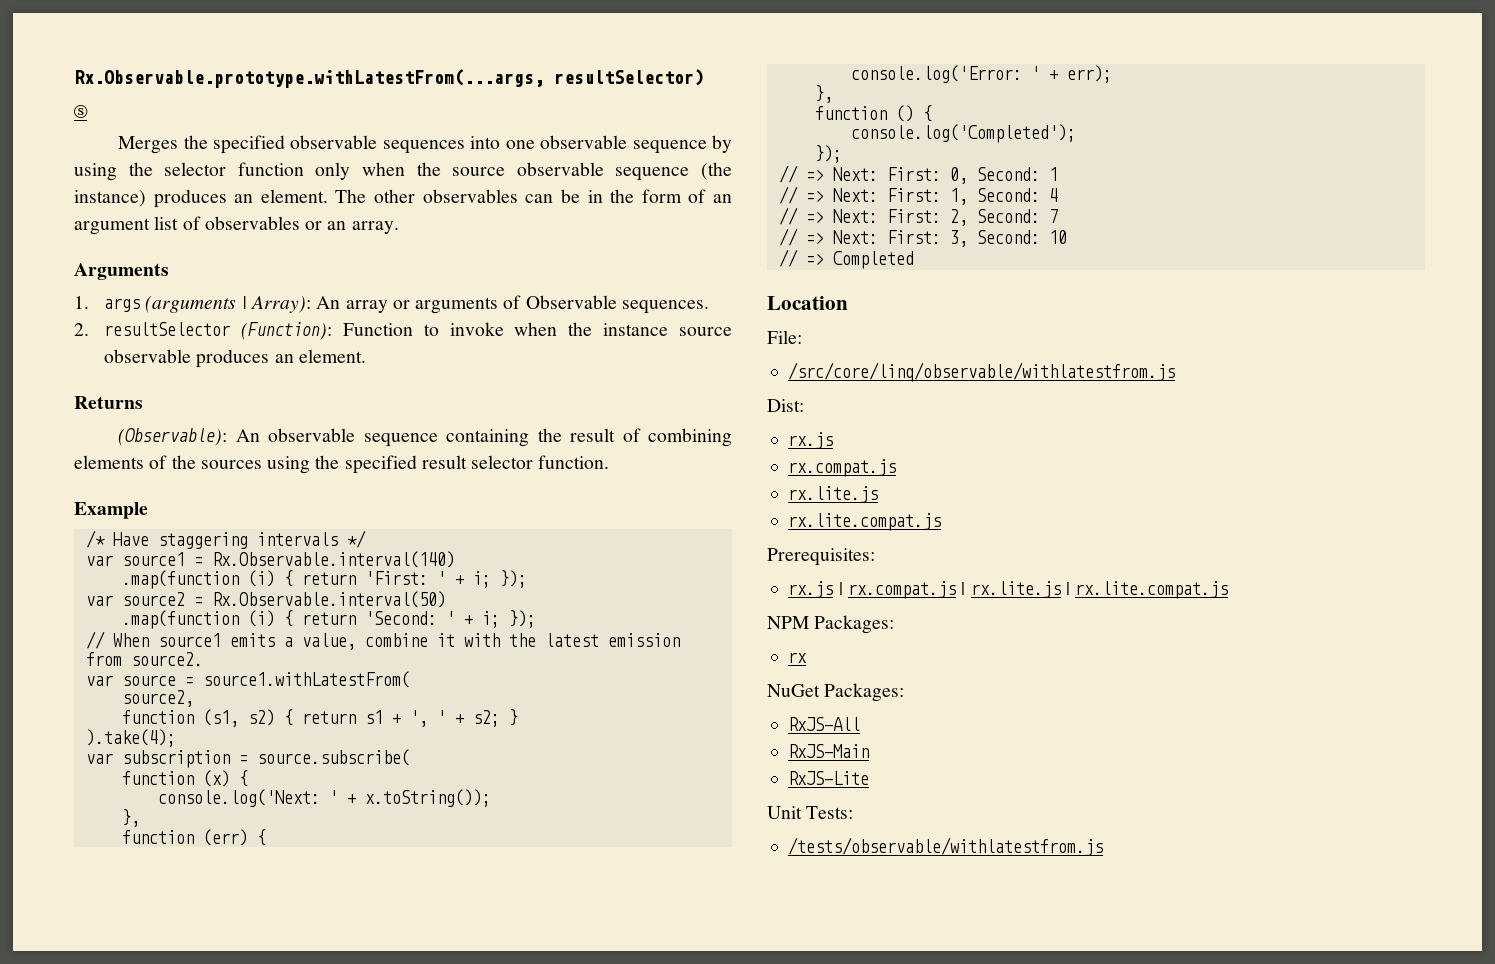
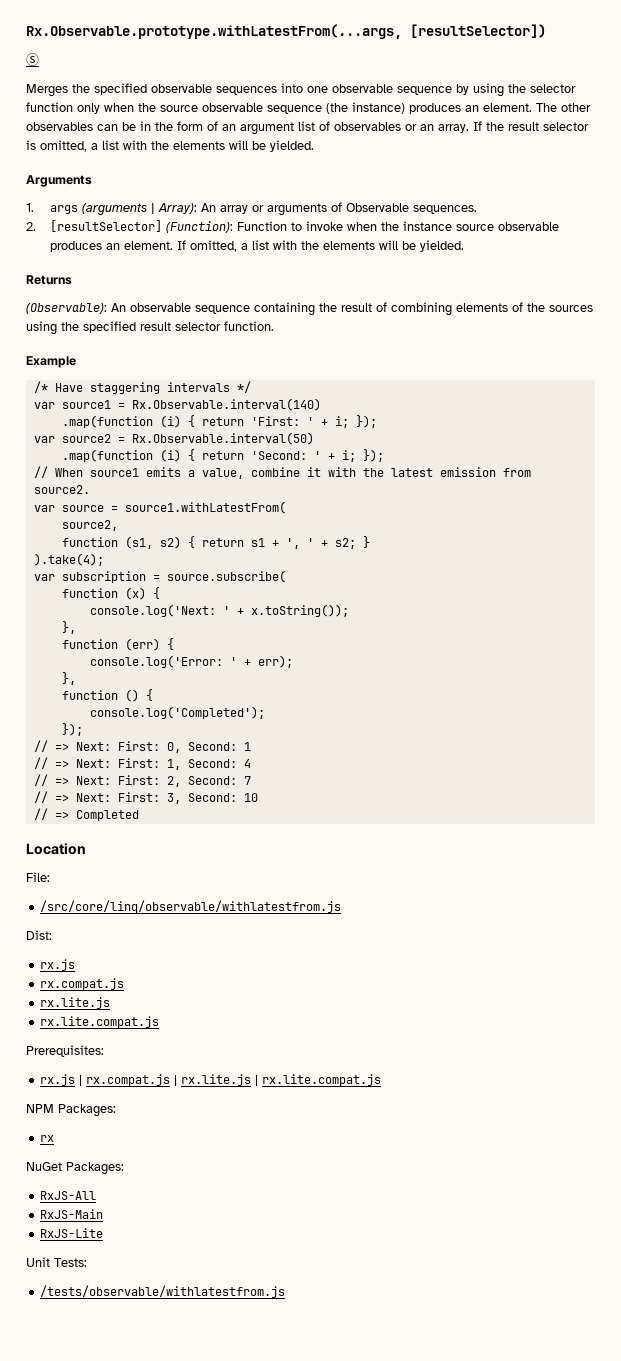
[554,69,704,86] resultSelector) -> [410,24,546,38] [resultSelector])
(399, 227) none -> [473,121,589,131] [26,140,314,152] If the result selector is omitted, a list with the elements will be yielded.
[104,322,231,336] resultSelector -> [49,220,162,232] [resultSelector]
(366, 356) none -> [176,240,464,252] If omitted, a list with the elements will be yielded.

